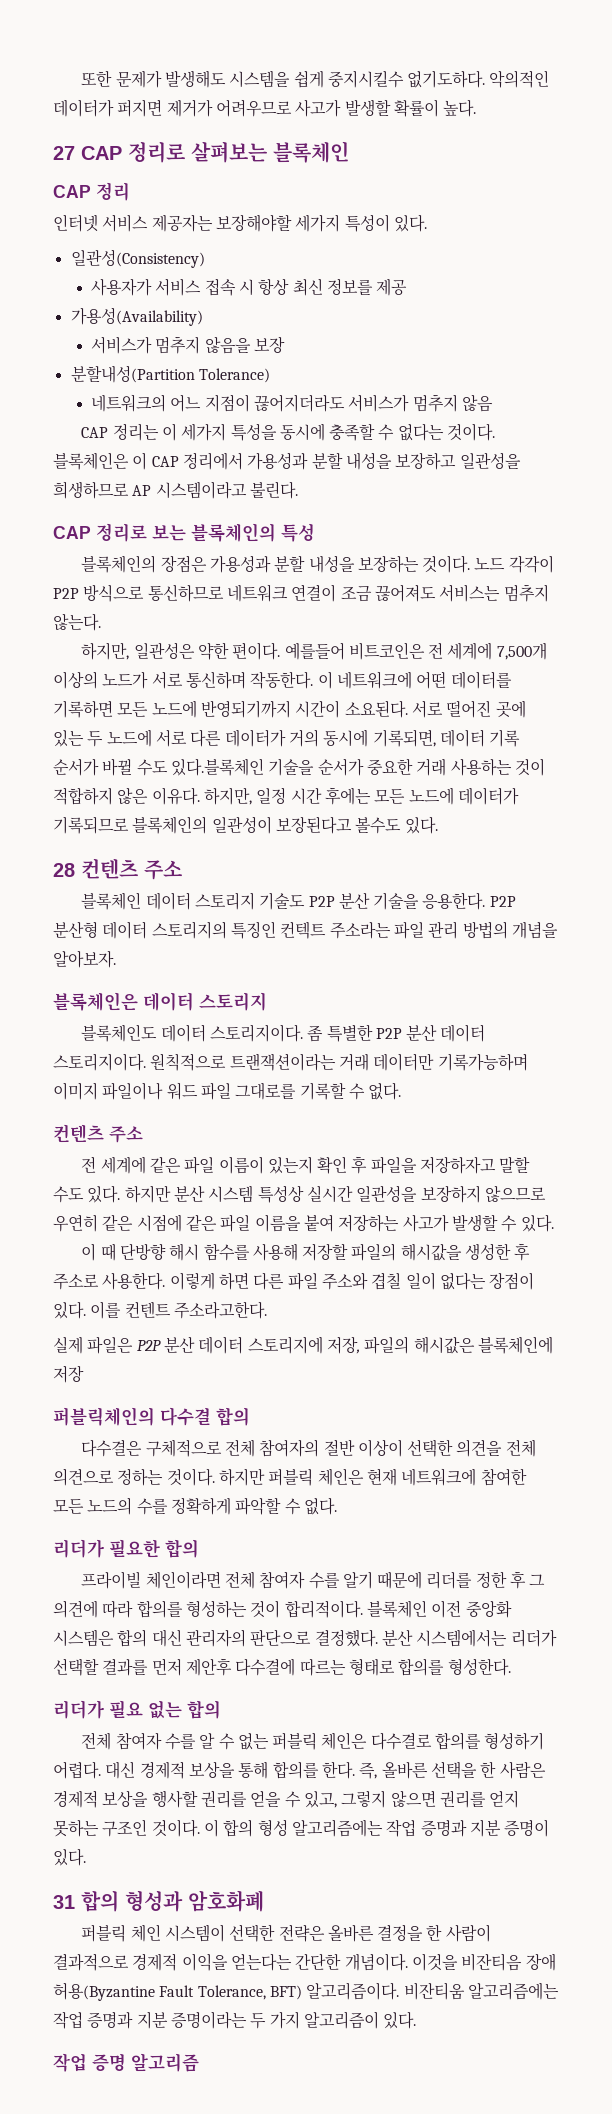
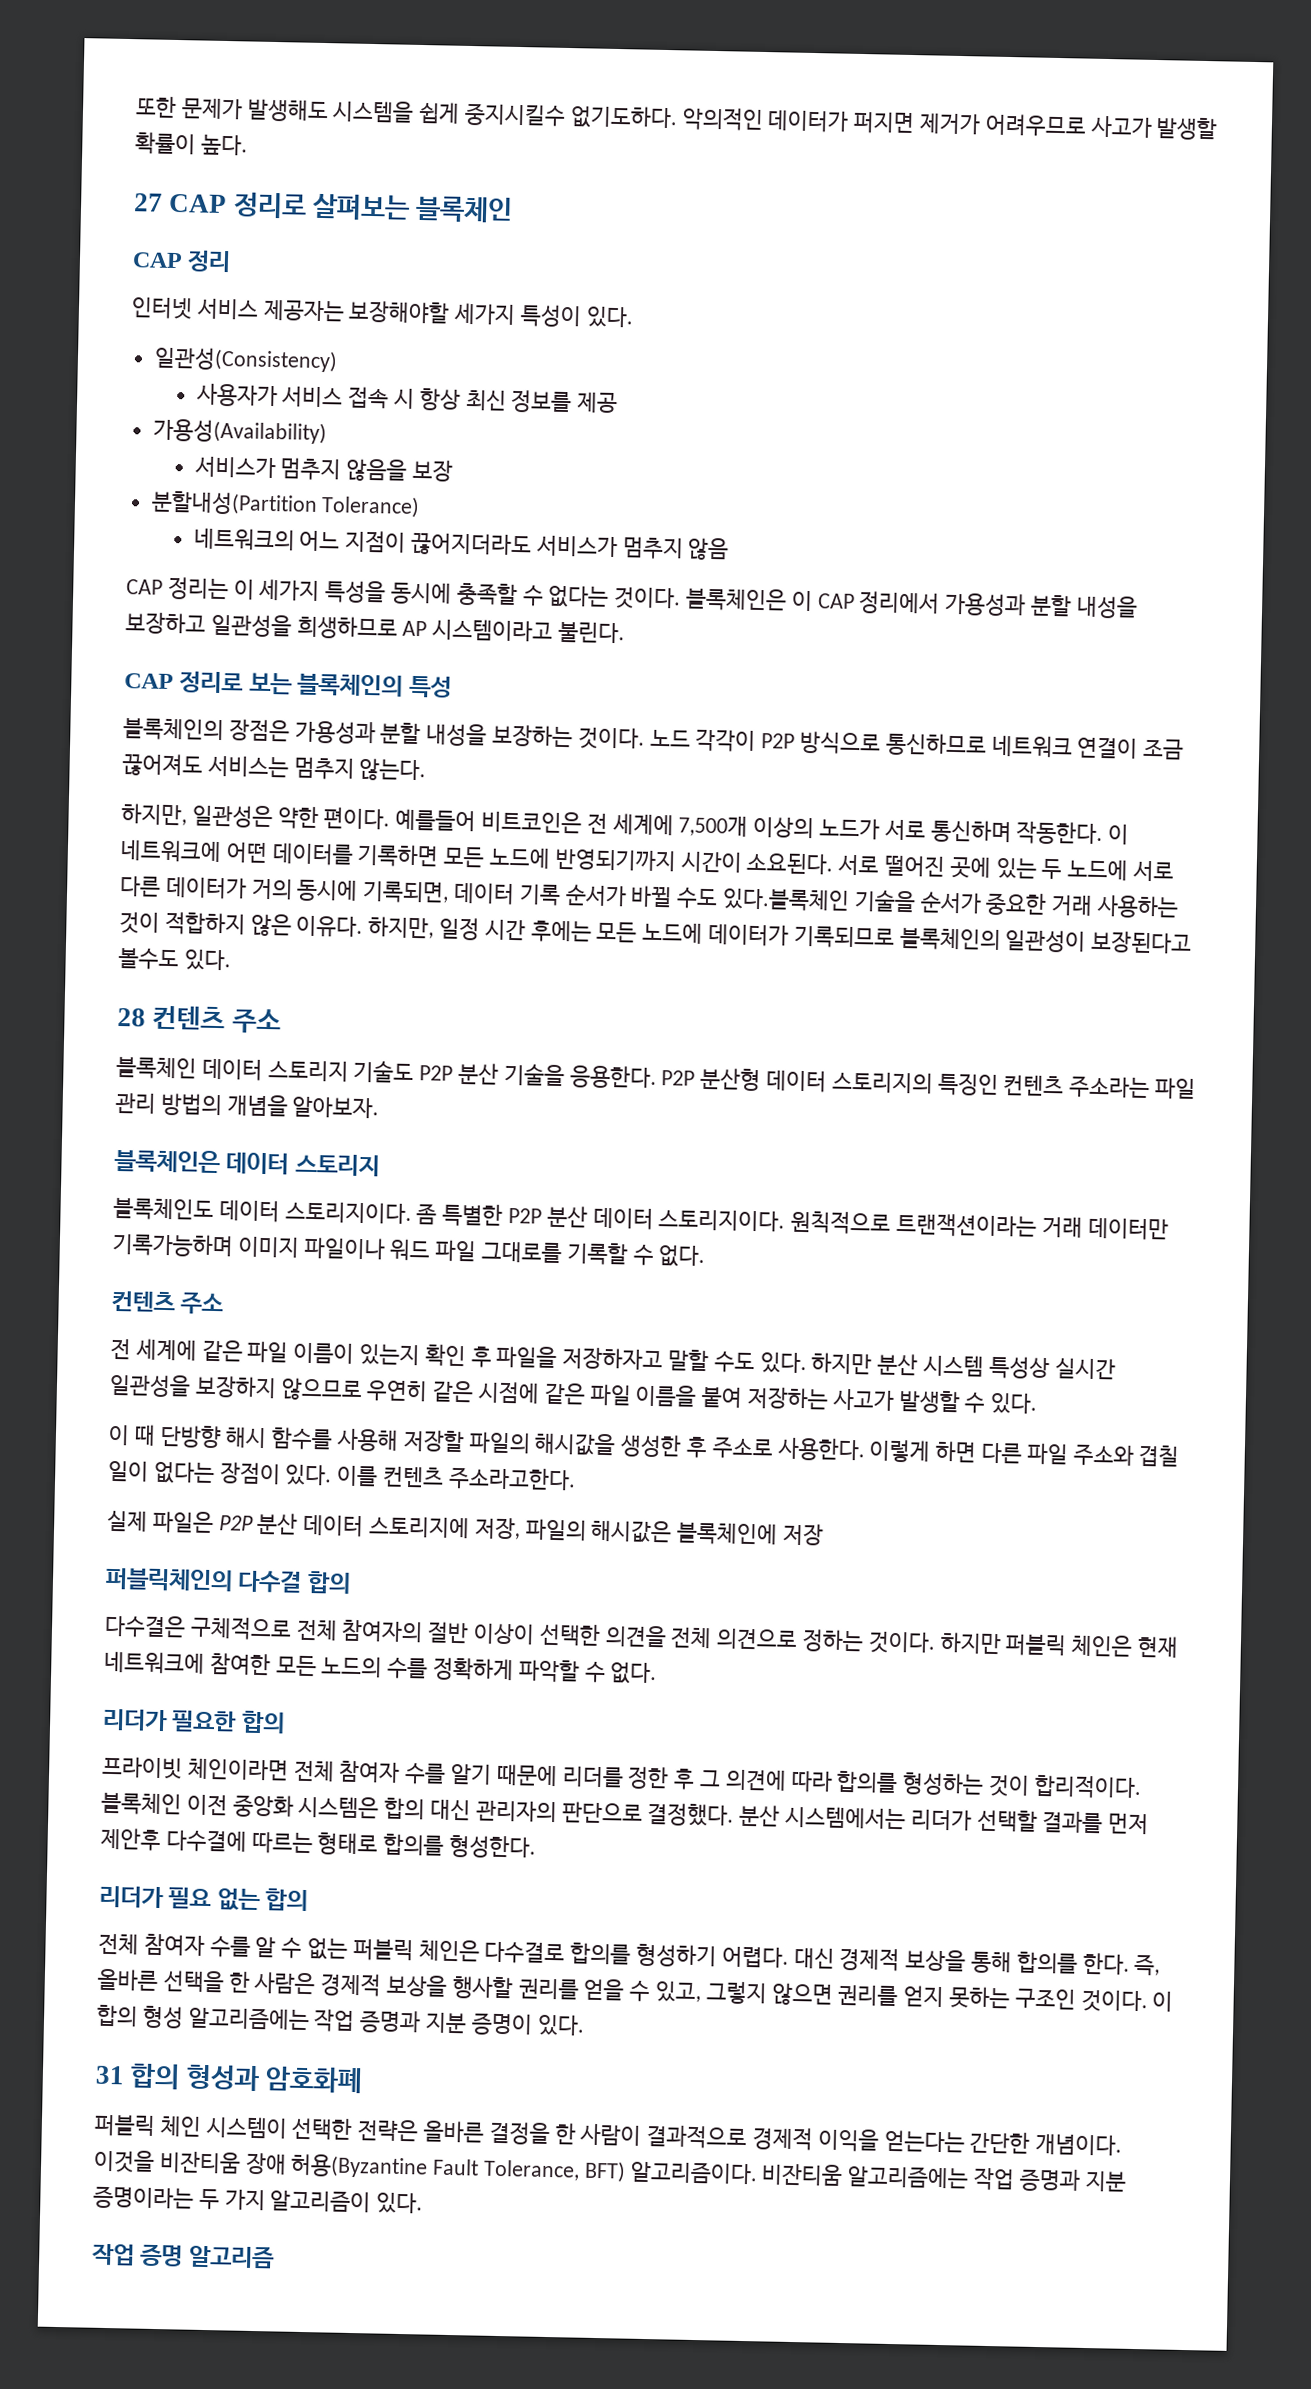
[280,921,327,939] 컨텍트 -> [1003,1074,1065,1097] 컨텐츠
[124,1301,171,1318] 컨텐트 -> [382,1465,445,1488] 컨텐츠
[81,1571,142,1589] 프라이빌 -> [101,1756,183,1780] 프라이빗
[461,1953,523,1971] 비잔티음 -> [158,2151,241,2174] 비잔티움

